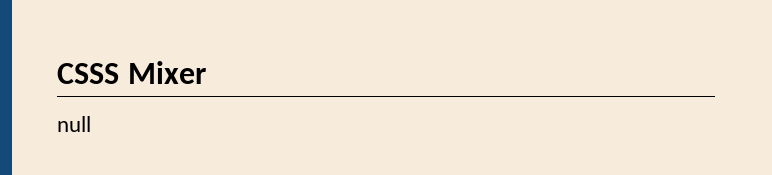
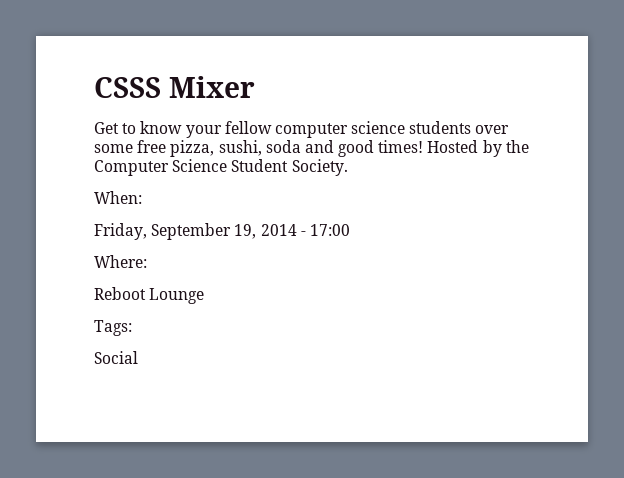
[57,116,91,132] null -> [94,121,510,138] [94,140,529,157] [94,159,348,176] [94,191,142,204] [94,223,350,240] [94,255,147,268] [94,287,205,304] [94,320,132,336] [94,351,138,364] Get to know your fellow computer science students over some free pizza, sushi, soda and good times! Hosted by the Computer Science Student Society. // When: // Friday, September 19, 2014 - 17:00 // Where: // Reboot Lounge // Tags: // Social

